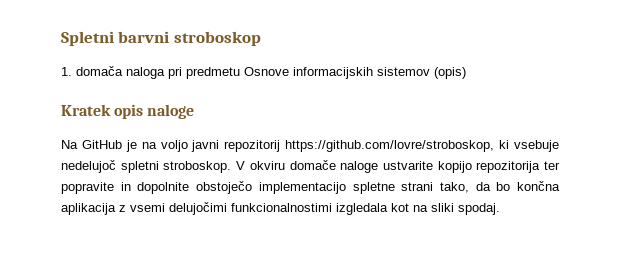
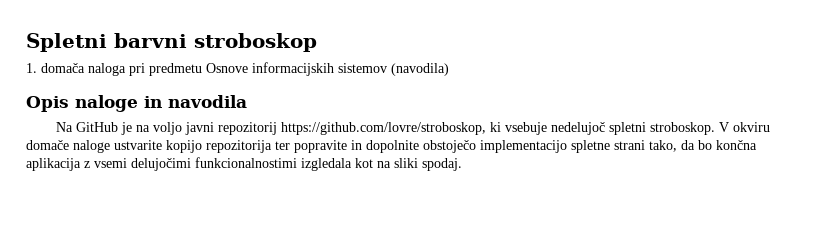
[434,67,466,79] [61,104,195,119] (opis) // Kratek opis naloge -> [391,63,449,76] [26,95,247,112] (navodila) // Opis naloge in navodila

